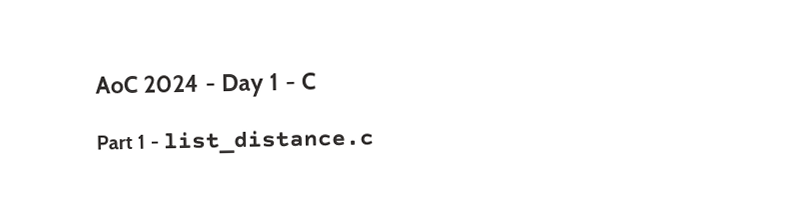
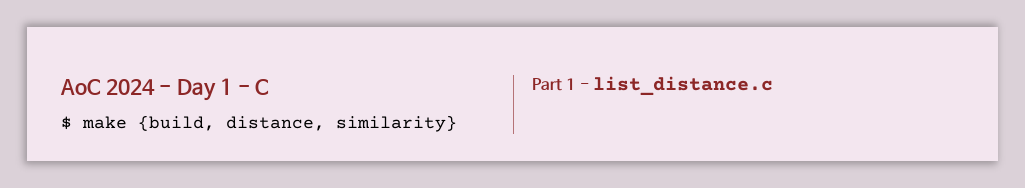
(317, 81) none -> [61,115,457,132] // $ make {build, distance, similarity}

